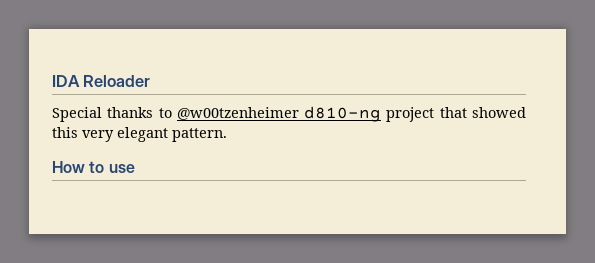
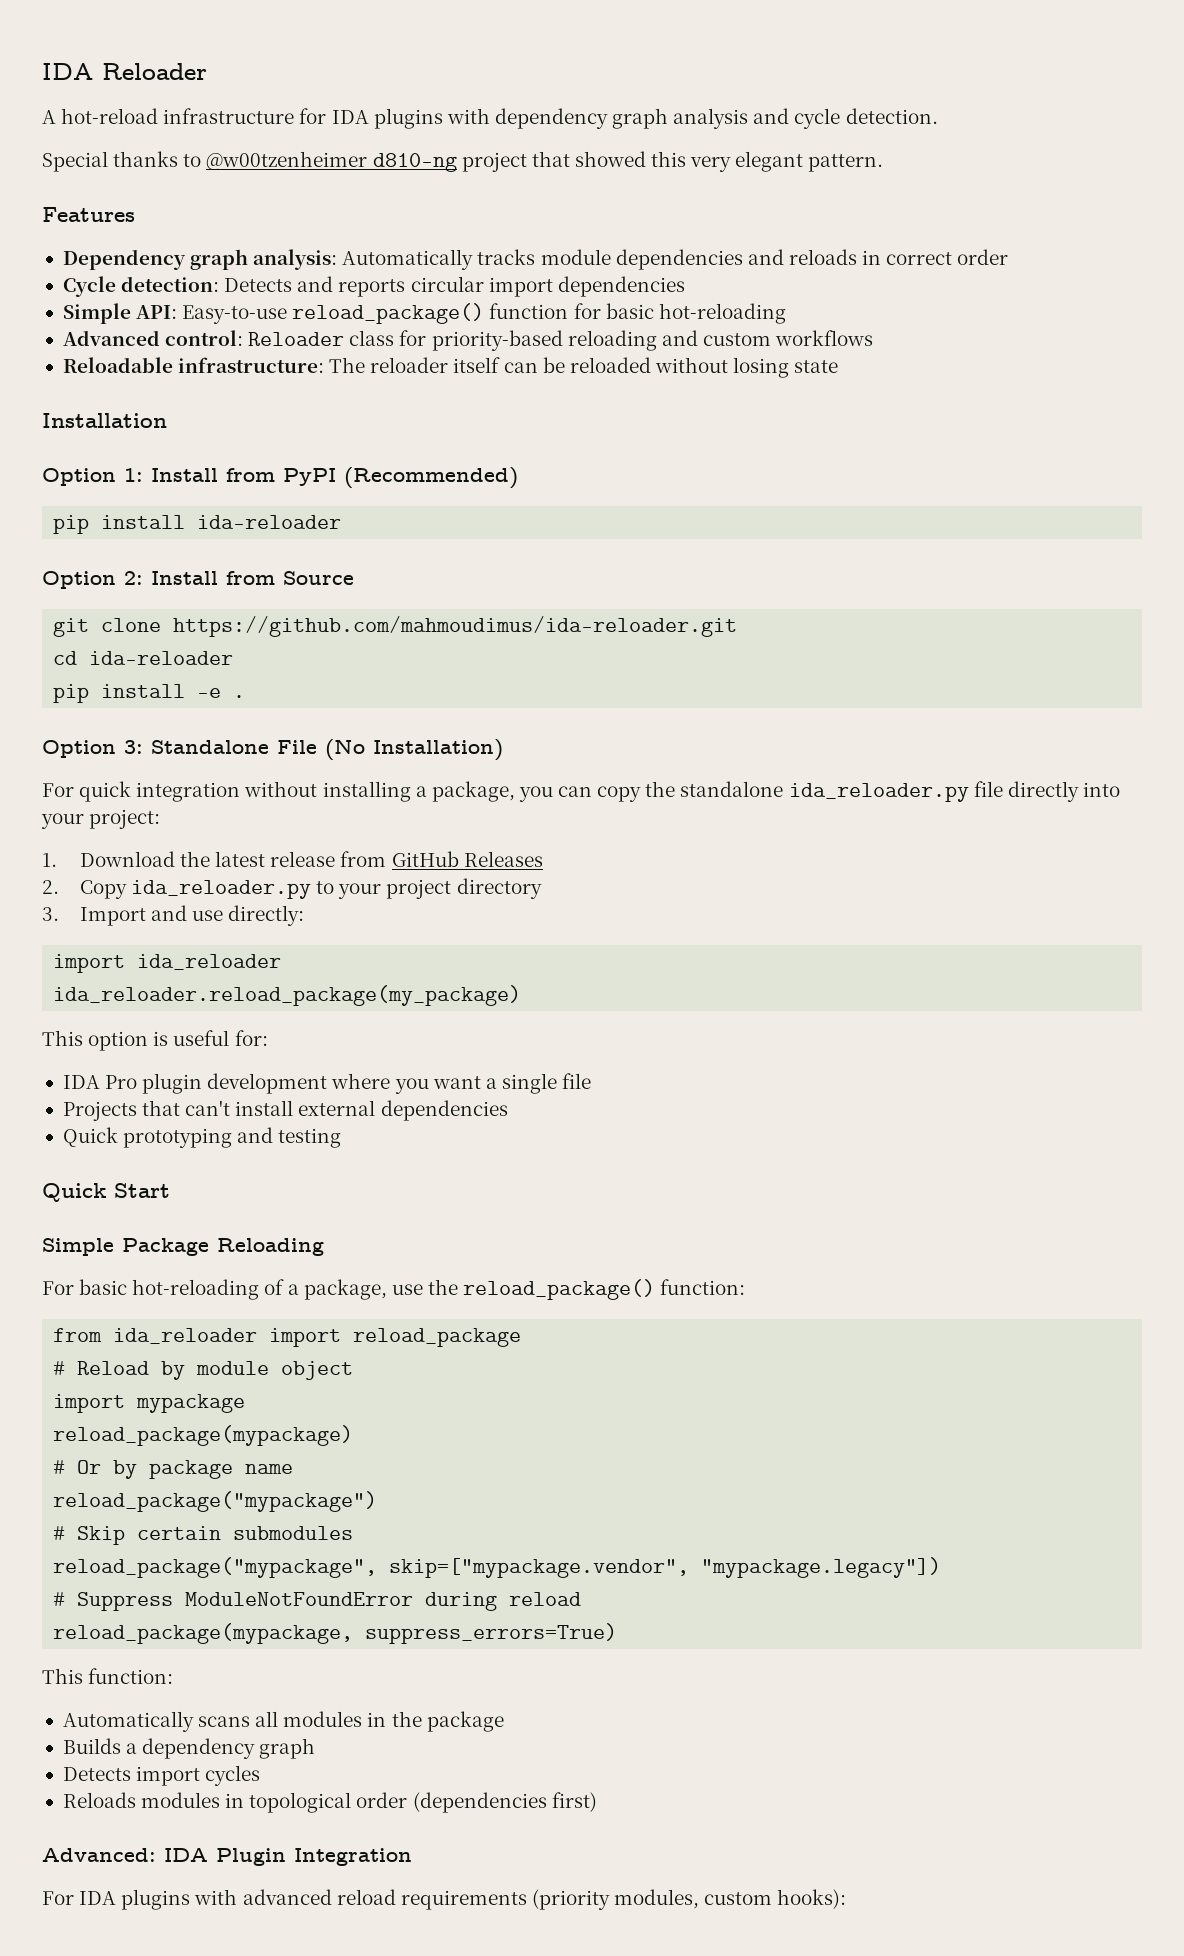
(151, 81) none -> [42,108,938,129] // A hot-reload infrastructure for IDA plugins with dependency graph analysis and cycle detection.
[52,161,135,173] How to use -> [42,207,135,222] [62,249,1009,270] [62,276,685,297] [62,303,786,324] [62,330,874,351] [62,357,839,378] [42,413,167,428] [42,467,518,489] [53,515,342,534] [42,571,354,589] [53,616,738,637] [53,651,234,665] [53,684,246,703] [42,739,503,761] [42,781,1120,802] [41,809,161,829] [42,851,543,867] [42,878,542,899] [42,905,305,926] [53,954,282,973] [53,985,522,1006] [42,1030,268,1051] [62,1073,592,1094] [62,1100,508,1121] [62,1127,342,1148] [42,1183,170,1202] [42,1238,324,1256] [42,1279,746,1300] [53,1328,522,1347] [53,1361,354,1380] [53,1394,246,1413] [53,1425,354,1446] [53,1460,294,1479] [53,1491,378,1512] [53,1526,354,1545] [53,1557,942,1578] [53,1592,582,1611] [53,1623,618,1644] [42,1668,174,1684] [62,1711,504,1732] [62,1738,316,1759] [62,1765,261,1786] [62,1792,597,1813] [42,1848,412,1866] [42,1889,847,1910] Features // Dependency graph analysis: Automatically tracks module dependencies and reloads in correct order // Cycle detection: Detects and reports circular import dependencies // Simple API: Easy-to-use reload_package() function for basic hot-reloading // Advanced control: Reloader class for priority-based reloading and custom workflows // Reloadable infrastructure: The reloader itself can be reloaded without losing state // Installation // Option 1: Install from PyPI (Recommended) // pip install ida-reloader // Option 2: Install from Source // git clone https://github.com/mahmoudimus/ida-reloader.git // cd ida-reloader // pip install -e . // Option 3: Standalone File (No Installation) // For quick integration without installing a package, you can copy the standalone ida_reloader.py file directly into your project: // 1. Download the latest release from GitHub Releases // 2. Copy ida_reloader.py to your project directory // 3. Import and use directly: // import ida_reloader // ida_reloader.reload_package(my_package) // This option is useful for: // IDA Pro plugin development where you want a single file // Projects that can't install external dependencies // Quick prototyping and testing // Quick Start // Simple Package Reloading // For basic hot-reloading of a package, use the reload_package() function: // from ida_reloader import reload_package // # Reload by module object // import mypackage // reload_package(mypackage) // # Or by package name // reload_package("mypackage") // # Skip certain submodules // reload_package("mypackage", skip=["mypackage.vendor", "mypackage.legacy"]) // # Suppress ModuleNotFoundError during reload // reload_package(mypackage, suppress_errors=True) // This function: // Automatically scans all modules in the package // Builds a dependency graph // Detects import cycles // Reloads modules in topological order (dependencies first) // Advanced: IDA Plugin Integration // For IDA plugins with advanced reload requirements (priority modules, custom hooks):

